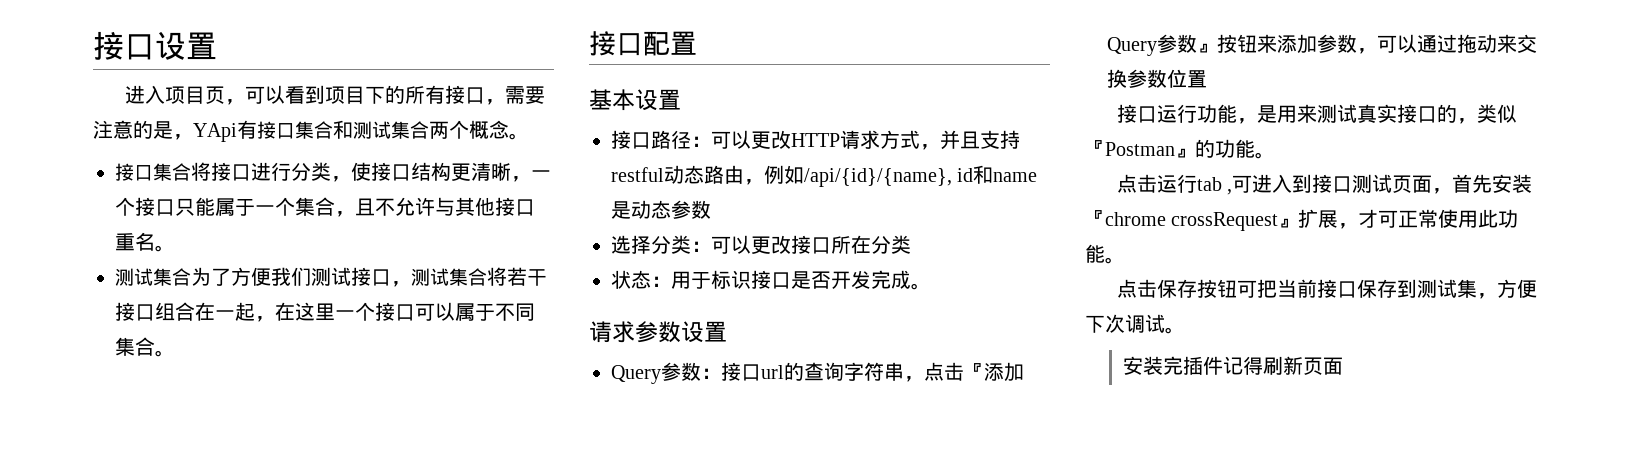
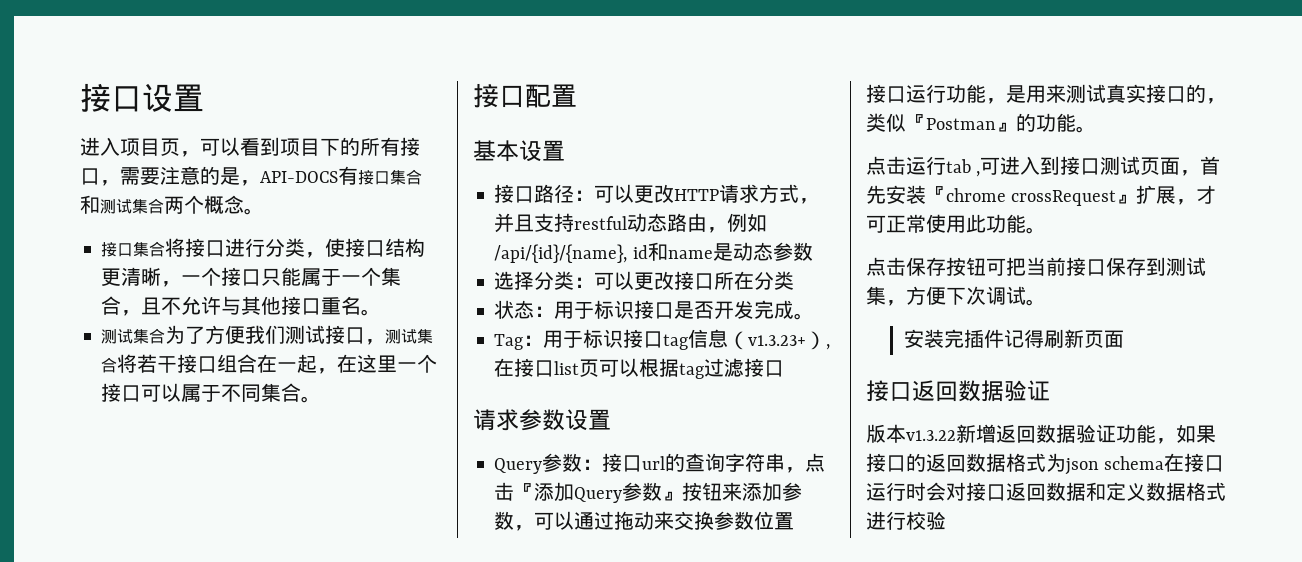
[193,123,237,142] YApi -> [260,171,338,183] API-DOCS
(931, 286) none -> [494,329,831,350] [494,358,785,379] // Tag：用于标识接口tag信息（v1.3.23+）,在接口list页可以根据tag过滤接口
(1344, 366) none -> [866,380,1050,402] [866,424,1216,444] [866,453,1225,475] [866,482,1226,501] [866,511,946,530] // 接口返回数据验证 // 版本v1.3.22新增返回数据验证功能，如果接口的返回数据格式为json schema在接口运行时会对接口返回数据和定义数据格式进行校验

